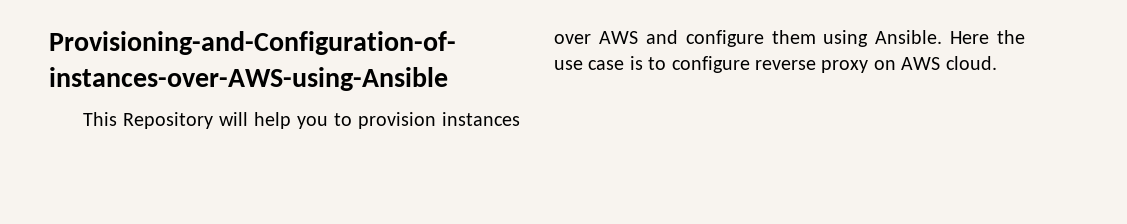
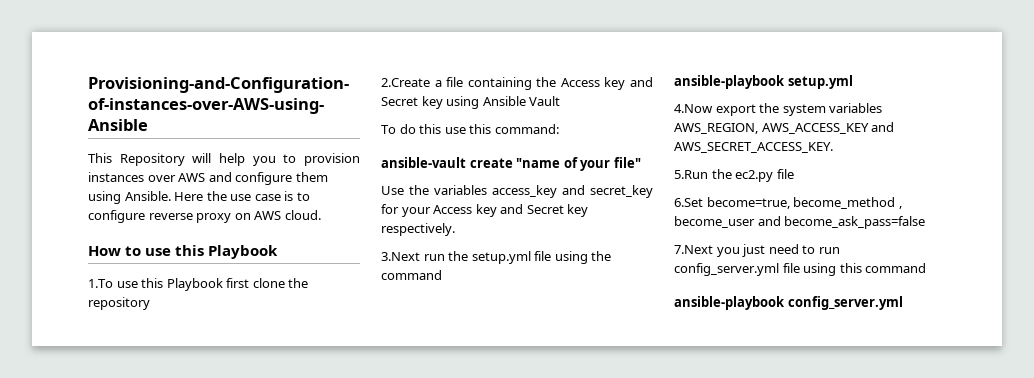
(997, 63) none -> [88,245,279,259] [88,278,309,291] [88,297,150,310] [381,77,653,90] [381,96,561,109] [381,124,559,134] [381,157,641,171] [381,185,653,198] [381,204,589,217] [381,223,455,236] [381,251,612,264] [381,270,442,280] [674,75,853,89] [674,103,883,116] [674,122,895,134] [674,142,833,153] [674,169,794,182] [674,197,902,209] [674,216,926,229] [674,244,840,257] [674,263,927,276] [674,296,903,310] // How to use this Playbook // 1.To use this Playbook first clone the repository // 2.Create a file containing the Access key and Secret key using Ansible Vault // To do this use this command: // ansible-vault create "name of your file" // Use the variables access_key and secret_key for your Access key and Secret key respectively. // 3.Next run the setup.yml file using the command // ansible-playbook setup.yml // 4.Now export the system variables AWS_REGION, AWS_ACCESS_KEY and AWS_SECRET_ACCESS_KEY. // 5.Run the ec2.py file // 6.Set become=true, become_method , become_user and become_ask_pass=false // 7.Next you just need to run config_server.yml file using this command // ansible-playbook config_server.yml

